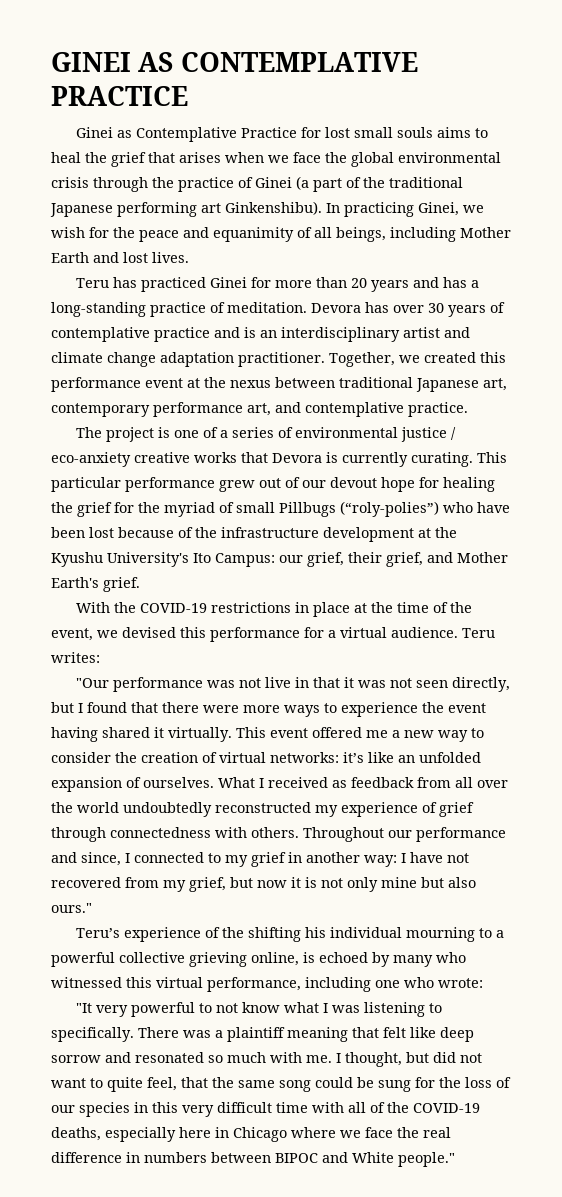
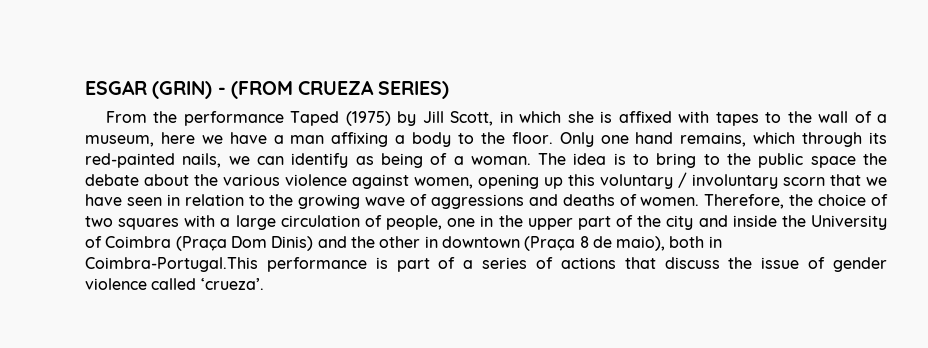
[51,52,419,72] [51,86,188,106] [76,127,489,142] [51,152,501,167] [51,176,463,192] [50,201,484,217] [51,227,511,242] [51,252,189,263] [76,277,480,292] [51,302,505,317] [51,327,470,342] [51,352,506,367] [51,377,507,392] [51,402,468,417] [76,427,457,442] [51,452,507,467] [51,477,495,492] [51,501,510,517] [51,527,457,542] [51,552,508,567] [51,577,140,592] [76,602,473,617] [51,627,495,642] [51,652,100,663] [76,677,511,692] [51,702,486,717] [51,727,484,742] [51,752,481,763] [51,777,508,792] [51,802,474,817] [51,827,506,842] [51,852,469,867] [51,877,476,892] [51,903,92,913] [76,927,505,942] [51,952,466,967] [51,977,483,992] [76,1002,443,1017] [51,1027,474,1042] [51,1052,482,1067] [51,1077,511,1092] [51,1102,480,1117] [51,1127,451,1142] [51,1152,455,1167] GINEI AS CONTEMPLATIVE PRACTICE // Ginei as Contemplative Practice for lost small souls aims to heal the grief that arises when we face the global environmental crisis through the practice of Ginei (a part of the traditional Japanese performing art Ginkenshibu). In practicing Ginei, we wish for the peace and equanimity of all beings, including Mother Earth and lost lives. // Teru has practiced Ginei for more than 20 years and has a long-standing practice of meditation. Devora has over 30 years of contemplative practice and is an interdisciplinary artist and climate change adaptation practitioner. Together, we created this performance event at the nexus between traditional Japanese art, contemporary performance art, and contemplative practice. // The project is one of a series of environmental justice / eco-anxiety creative works that Devora is currently curating. This particular performance grew out of our devout hope for healing the grief for the myriad of small Pillbugs (“roly-polies”) who have been lost because of the infrastructure development at the Kyushu University's Ito Campus: our grief, their grief, and Mother Earth's grief. // With the COVID-19 restrictions in place at the time of the event, we devised this performance for a virtual audience. Teru writes: // "Our performance was not live in that it was not seen directly, but I found that there were more ways to experience the event having shared it virtually. This event offered me a new way to consider the creation of virtual networks: it’s like an unfolded expansion of ourselves. What I received as feedback from all over the world undoubtedly reconstructed my experience of grief through connectedness with others. Throughout our performance and since, I connected to my grief in another way: I have not recovered from my grief, but now it is not only mine but also ours." // Teru’s experience of the shifting his individual mourning to a powerful collective grieving online, is echoed by many who witnessed this virtual performance, including one who wrote: // "It very powerful to not know what I was listening to specifically. There was a plaintiff meaning that felt like deep sorrow and resonated so much with me. I thought, but did not want to quite feel, that the same song could be sung for the loss of our species in this very difficult time with all of the COVID-19 deaths, especially here in Chicago where we face the real difference in numbers between BIPOC and White people." -> [85,80,450,99] [105,111,887,126] [85,132,888,147] [85,153,887,168] [85,172,887,189] [85,194,888,209] [85,215,887,230] [85,236,722,251] [85,257,887,272] [85,278,264,290] ESGAR (GRIN) - (FROM CRUEZA SERIES) // From the performance Taped (1975) by Jill Scott, in which she is affixed with tapes to the wall of a museum, here we have a man affixing a body to the floor. Only one hand remains, which through its red-painted nails, we can identify as being of a woman. The idea is to bring to the public space the debate about the various violence against women, opening up this voluntary / involuntary scorn that we have seen in relation to the growing wave of aggressions and deaths of women. Therefore, the choice of two squares with a large circulation of people, one in the upper part of the city and inside the University of Coimbra (Praça Dom Dinis) and the other in downtown (Praça 8 de maio), both in Coimbra-Portugal.This performance is part of a series of actions that discuss the issue of gender violence called ‘crueza’.

